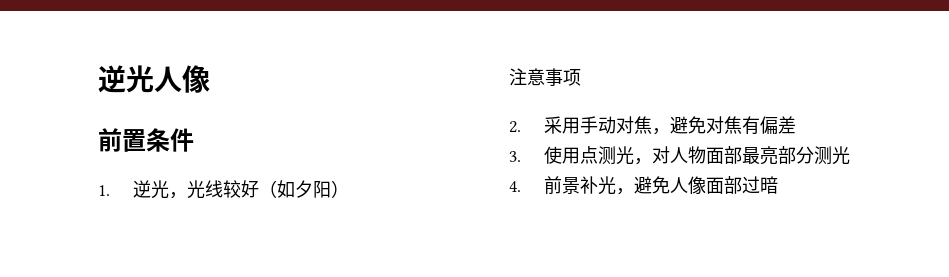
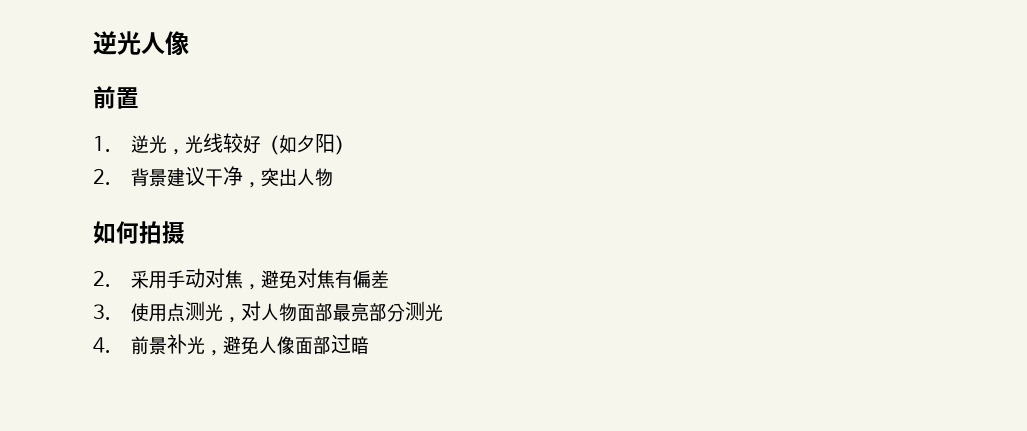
[146,128,194,152] 条件 -> (139, 98) none
[509,68,581,86] 注意事项 -> [93,166,333,188] [93,221,185,244] 2.背景建议干净，突出人物 // 如何拍摄

